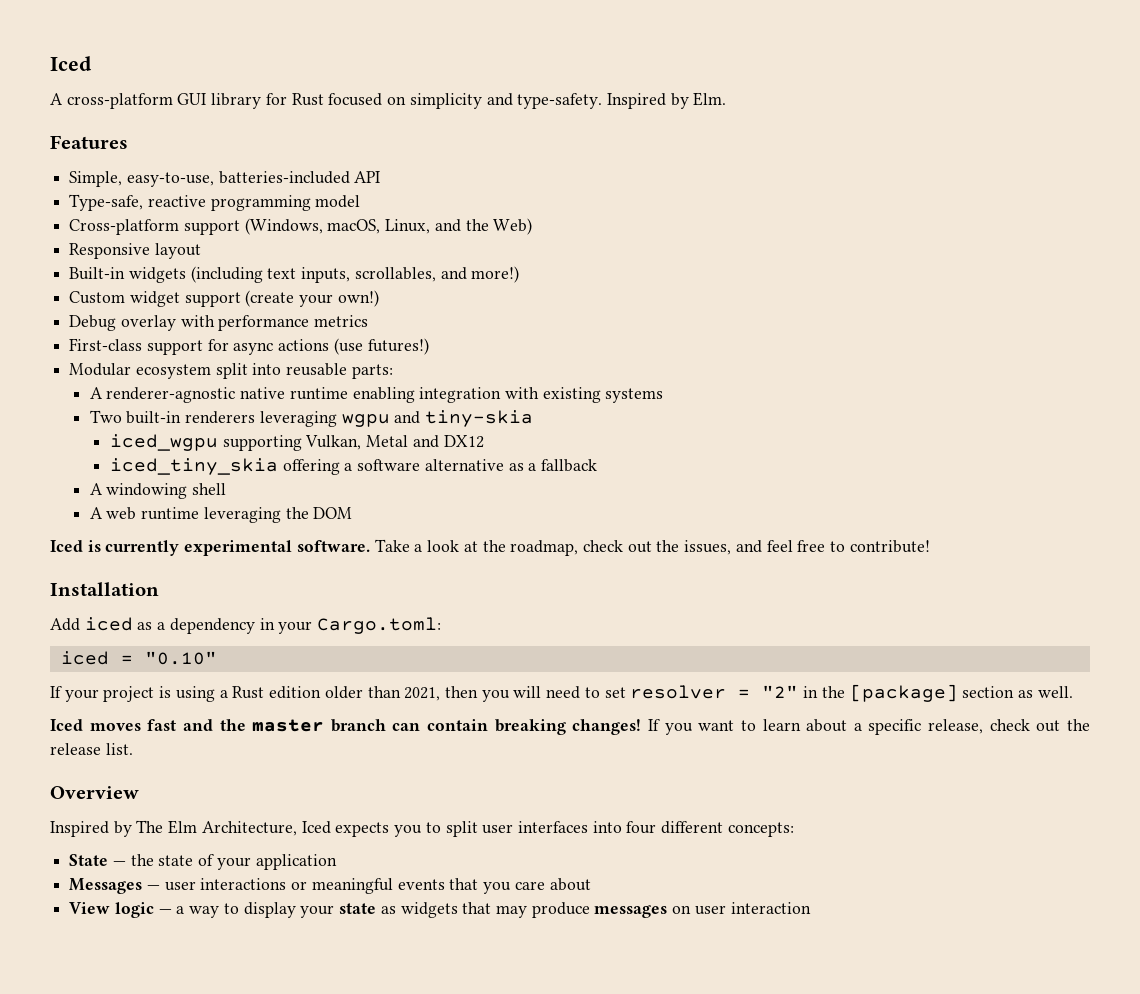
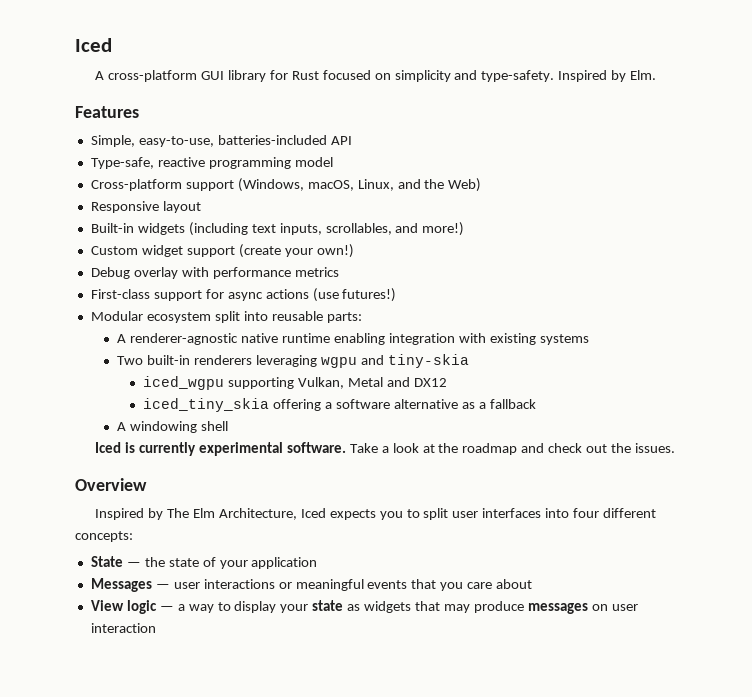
[89,507,353,523] // A web runtime leveraging the DOM -> (229, 426) none
[510,540,930,556] [50,582,159,596] [50,617,442,634] [60,651,217,665] [50,684,1073,702] [50,719,1090,735] [50,743,133,755] roadmap, check out the issues, and feel free to contribute! // Installation // Add iced as a dependency in your Cargo.toml: // iced = "0.10" // If your project is using a Rust edition older than 2021, then you will need to set resolver = "2" in the [package] section as well. // Iced moves fast and the master branch can contain breaking changes! If you want to learn about a specific release, check out the release list. -> [462,443,675,455] roadmap and check out the issues.

